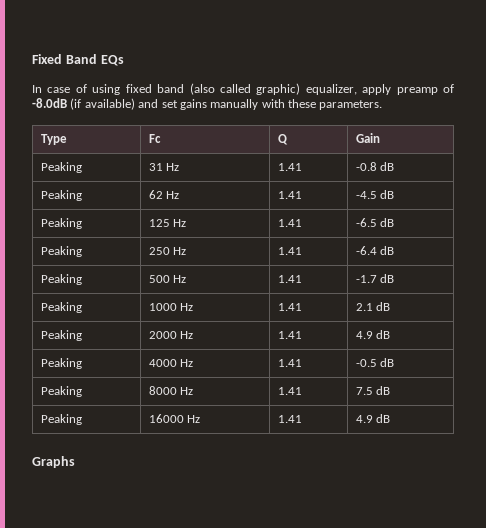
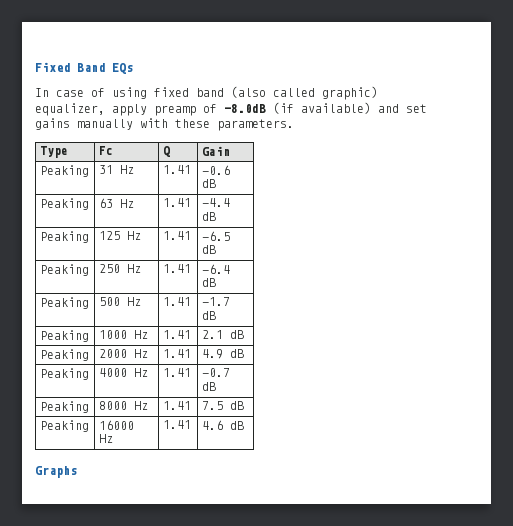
[355,162,395,171] [40,190,82,201] [148,190,180,199] [277,191,302,199] [355,191,377,199] -0.8 dB // Peaking | 62 Hz | 1.41 | -4.5 -> [201,165,230,175] [201,179,216,188] [39,198,89,210] [98,198,134,208] [162,198,191,207] [201,198,230,207] -0.6 dB // Peaking | 63 Hz | 1.41 | -4.4
[355,359,377,367] -0.5 -> [201,368,230,377] -0.7
[355,415,373,423] 4.9 -> [201,420,223,430] 4.6

